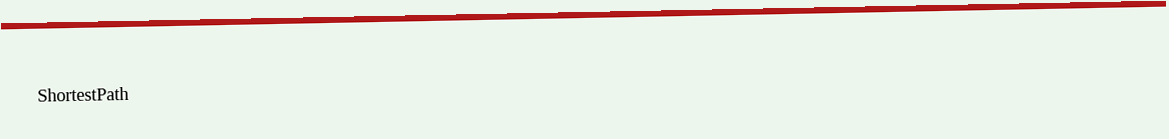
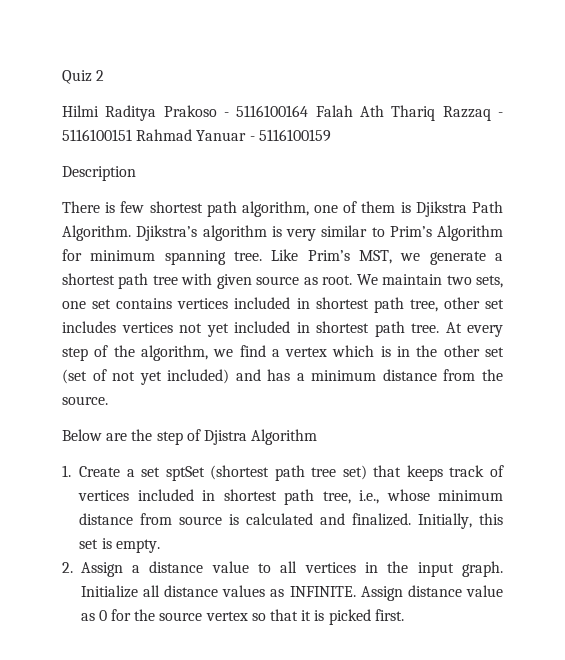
[37,86,129,102] ShortestPath -> [62,70,105,84] [62,105,503,121] [62,129,331,142] [62,166,136,181] [62,201,504,217] [62,225,503,241] [62,249,503,265] [62,273,503,289] [62,297,505,313] [62,321,503,337] [62,345,504,361] [62,369,503,385] [62,396,108,405] [62,429,318,445] [62,465,504,481] [78,489,504,505] [79,513,504,529] [79,538,160,553] [62,561,503,577] [80,585,503,601] [80,609,404,625] Quiz 2 // Hilmi Raditya Prakoso - 5116100164 Falah Ath Thariq Razzaq - 5116100151 Rahmad Yanuar - 5116100159 // Description // There is few shortest path algorithm, one of them is Djikstra Path Algorithm. Djikstra’s algorithm is very similar to Prim’s Algorithm for minimum spanning tree. Like Prim’s MST, we generate a shortest path tree with given source as root. We maintain two sets, one set contains vertices included in shortest path tree, other set includes vertices not yet included in shortest path tree. At every step of the algorithm, we find a vertex which is in the other set (set of not yet included) and has a minimum distance from the source. // Below are the step of Djistra Algorithm // 1. Create a set sptSet (shortest path tree set) that keeps track of vertices included in shortest path tree, i.e., whose minimum distance from source is calculated and finalized. Initially, this set is empty. // 2. Assign a distance value to all vertices in the input graph. Initialize all distance values as INFINITE. Assign distance value as 0 for the source vertex so that it is picked first.

